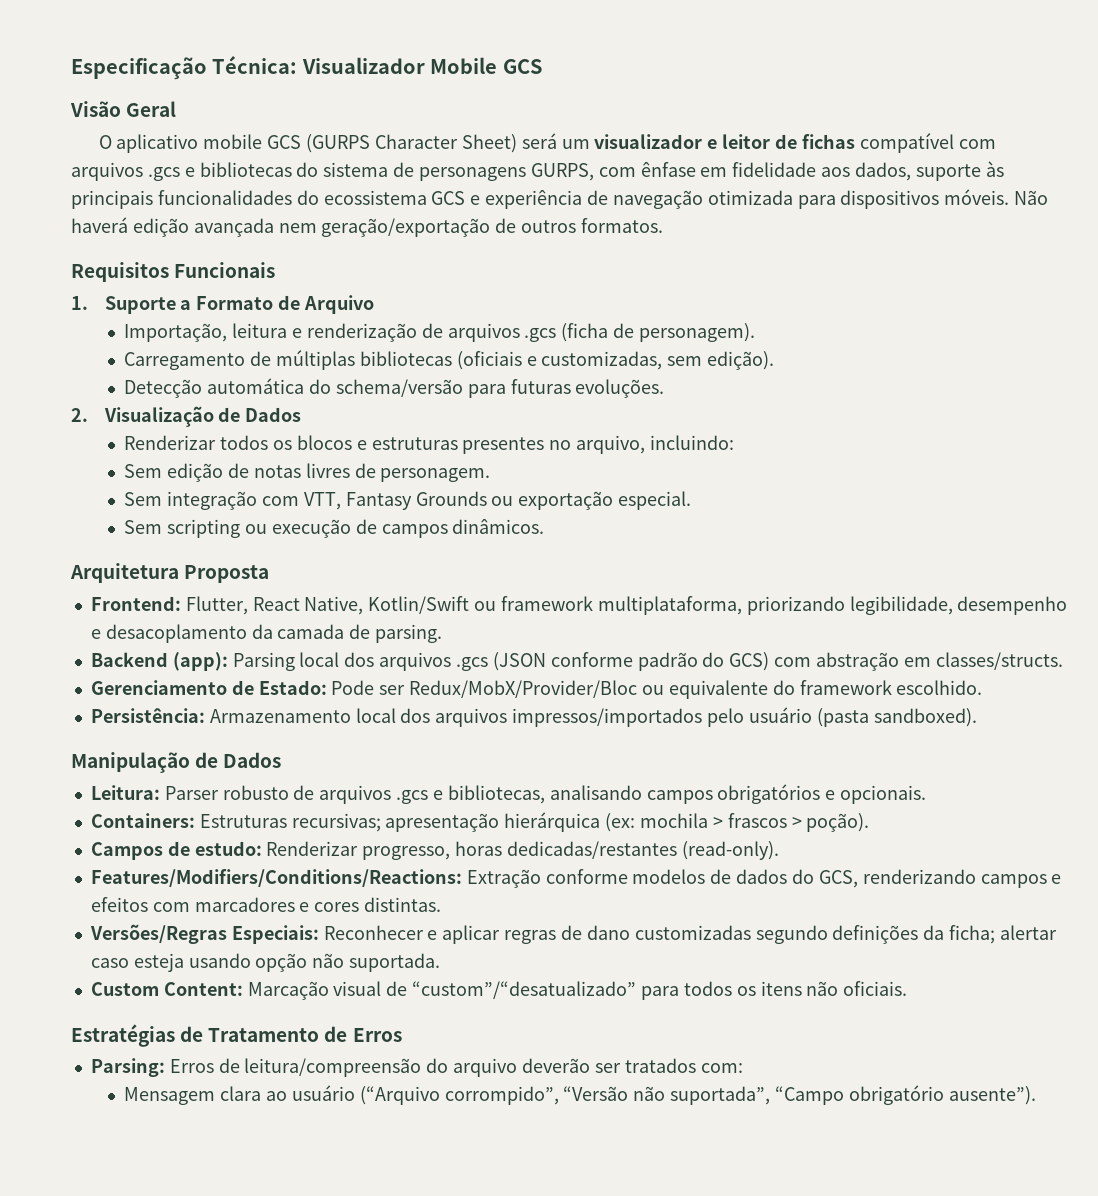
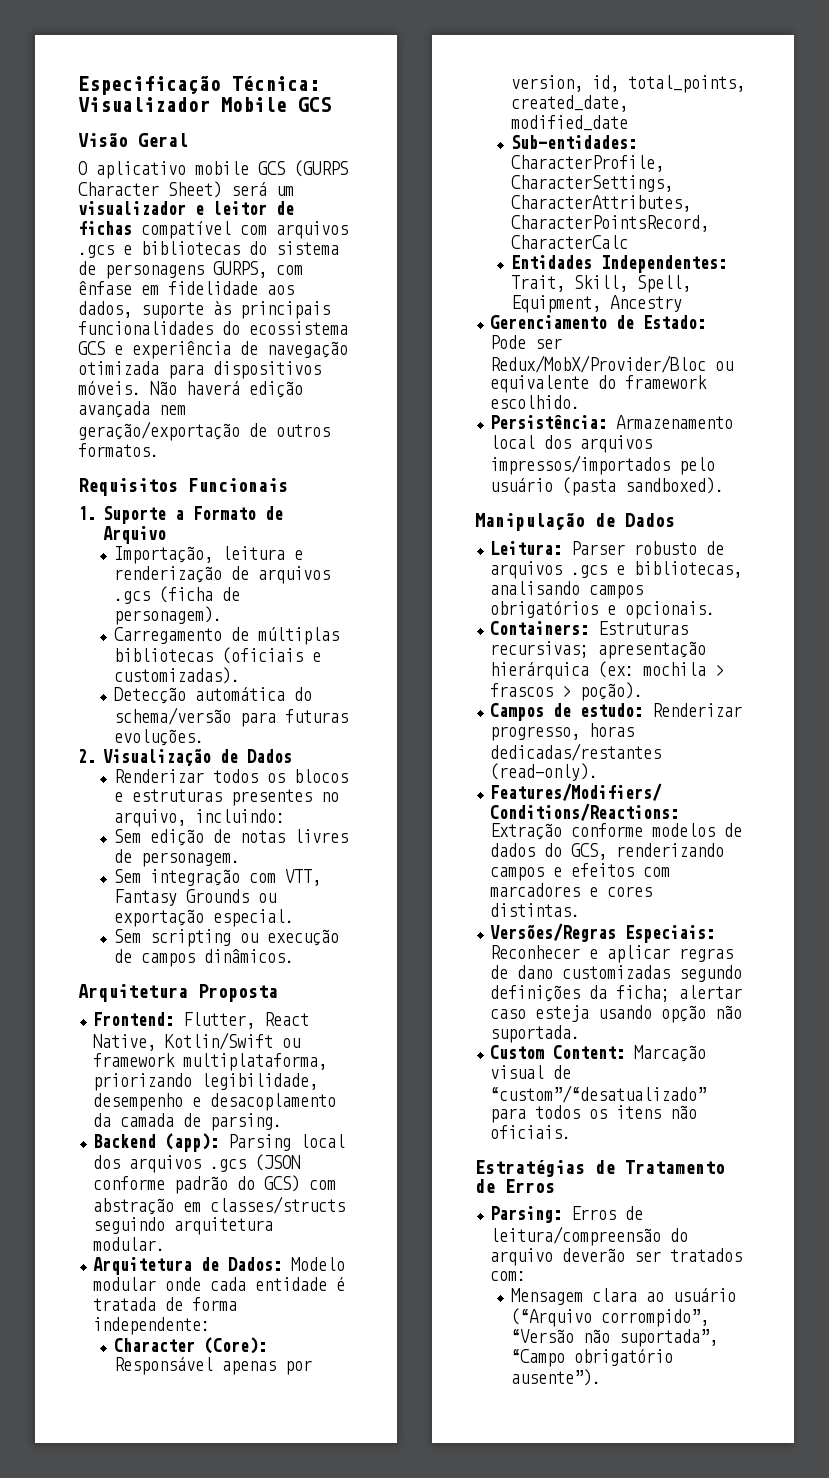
[541,351,775,370] customizadas, sem edição). -> [113,667,240,684] customizadas).
[935,652,1063,670] classes/structs. -> [210,1196,346,1214] [93,1217,274,1235] [93,1237,166,1251] [93,1257,346,1275] [93,1277,346,1291] [93,1297,238,1311] [93,1317,211,1335] [113,1337,267,1354] [113,1357,312,1375] [510,75,745,93] [510,95,628,112] [510,115,628,131] [510,135,637,149] [510,155,664,172] [510,175,673,192] [510,195,691,212] [510,215,709,232] [510,235,628,249] [510,255,727,273] [510,275,691,293] [510,295,682,313] classes/structs seguindo arquitetura modular. // Arquitetura de Dados: Modelo modular onde cada entidade é tratada de forma independente: // Character (Core): Responsável apenas por version, id, total_points, created_date, modified_date // Sub-entidades: CharacterProfile, CharacterSettings, CharacterAttributes, CharacterPointsRecord, CharacterCalc // Entidades Independentes: Trait, Skill, Spell, Equipment, Ancestry

